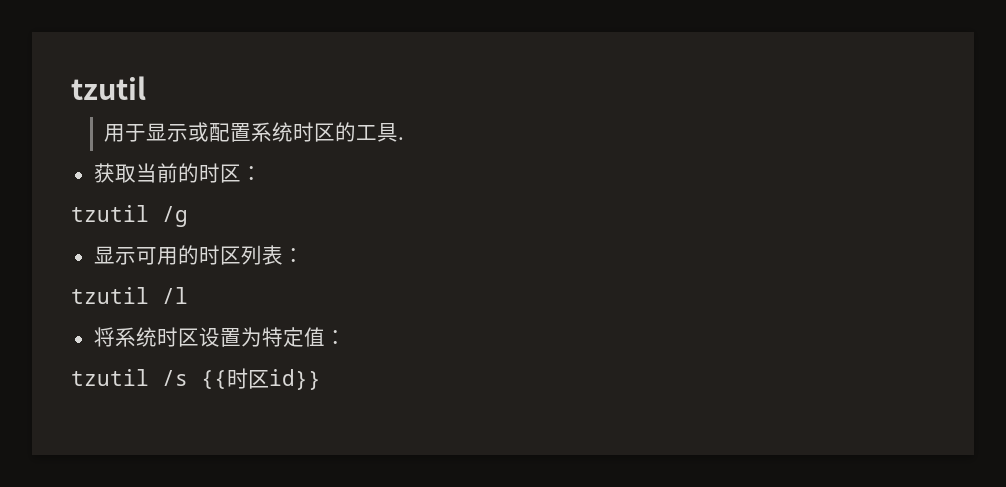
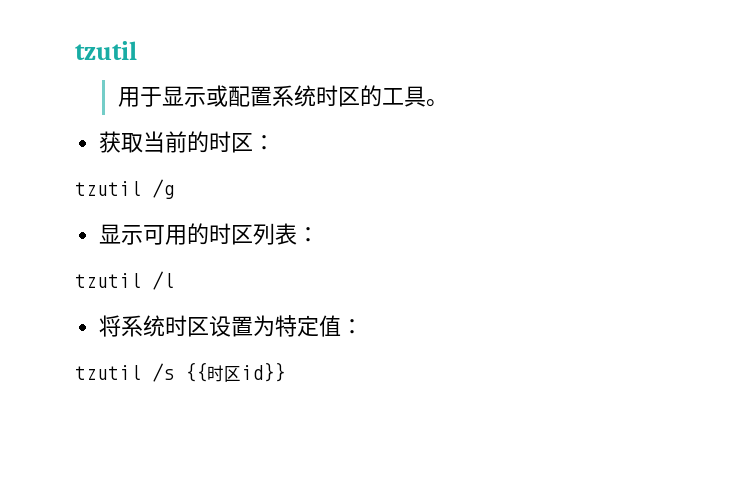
[398,137,405,140] . -> [425,99,448,107] 。

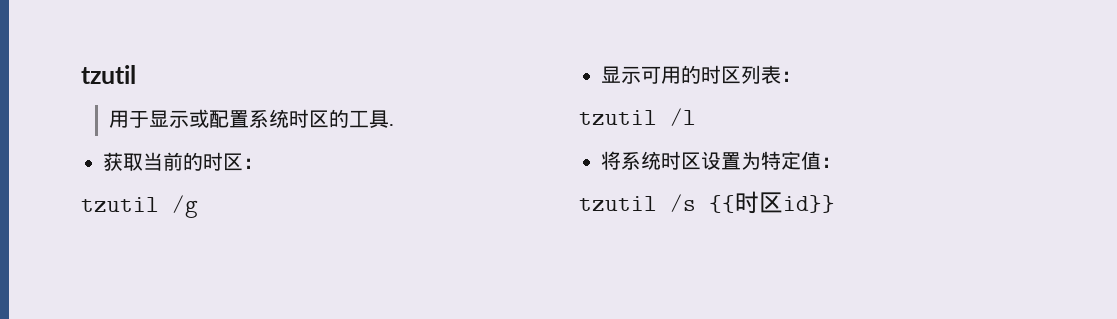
[425,99,448,107] 。 -> [389,124,395,126] .

